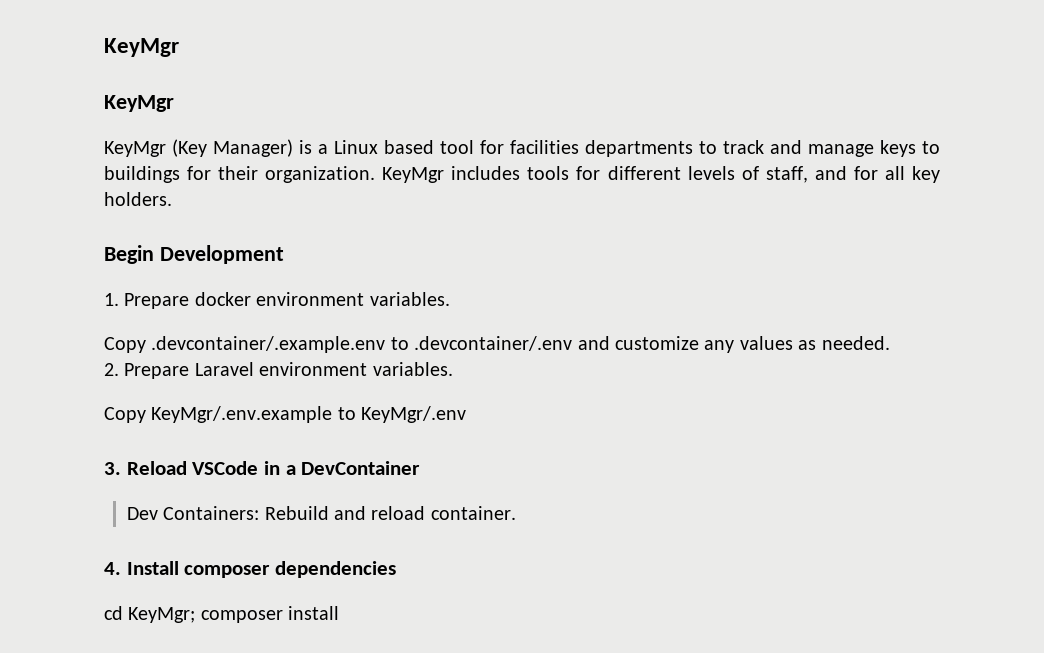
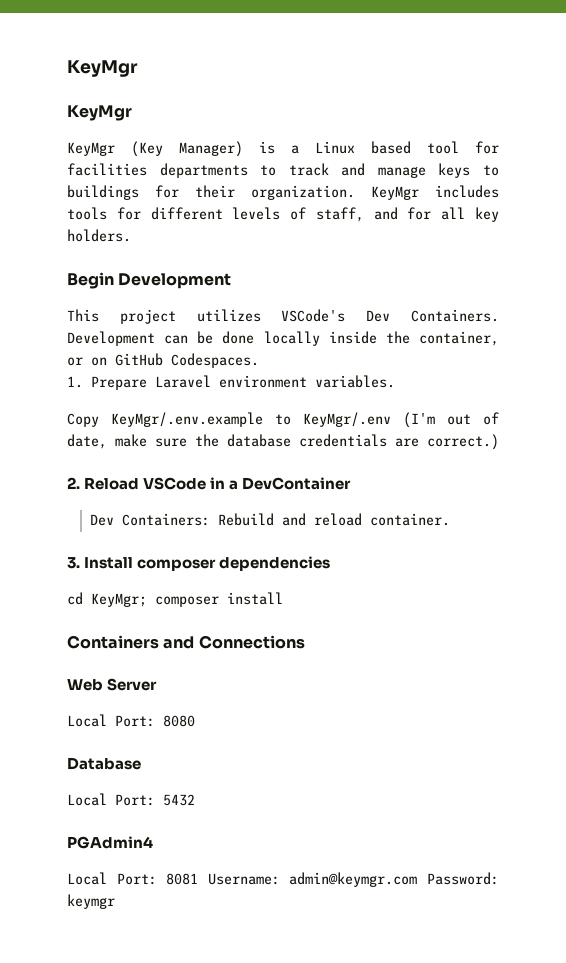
[104,292,450,309] [104,336,890,353] [104,363,119,376] 1. Prepare docker environment variables. // Copy .devcontainer/.example.env to .devcontainer/.env and customize any values as needed. // 2. -> [67,309,499,324] [67,331,500,346] [67,353,259,368] [67,376,83,388] This project utilizes VSCode's Dev Containers. Development can be done locally inside the container, or on GitHub Codespaces. // 1.
[104,462,121,475] // 3. -> [403,412,499,428] [67,434,499,450] [67,477,80,489] (I'm out of date, make sure the database credentials are correct.) // 2.
[104,562,121,575] 4. -> [67,557,80,569] 3.
(340, 613) none -> [67,635,305,649] [67,678,158,691] [67,714,195,727] [67,757,141,770] [67,793,195,806] [67,836,153,849] [67,872,499,887] [67,894,115,909] // Containers and Connections // Web Server // Local Port: 8080 // Database // Local Port: 5432 // PGAdmin4 // Local Port: 8081 Username: admin@keymgr.com Password: keymgr

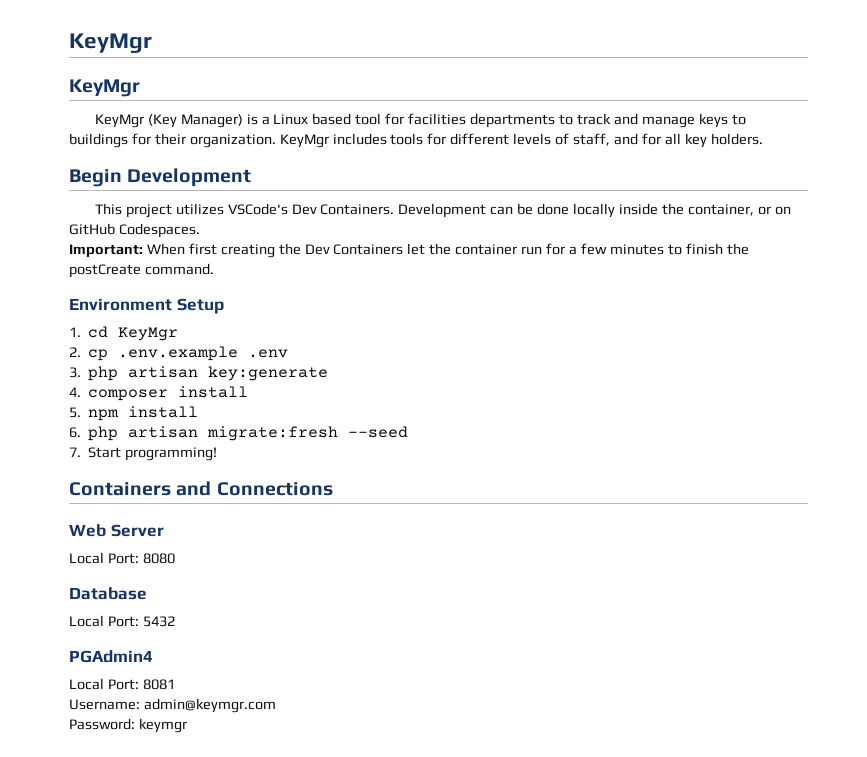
[67,375,395,390] [67,412,499,428] [67,434,499,450] [67,477,352,490] [89,513,450,526] [67,556,331,571] [67,592,283,607] 1. Prepare Laravel environment variables. // Copy KeyMgr/.env.example to KeyMgr/.env (I'm out of date, make sure the database credentials are correct.) // 2. Reload VSCode in a DevContainer // Dev Containers: Rebuild and reload container. // 3. Install composer dependencies // cd KeyMgr; composer install -> [69,243,749,258] [69,263,214,278] [69,298,224,314] [69,326,179,341] [69,346,289,361] [69,366,329,381] [69,386,249,401] [69,406,199,421] [69,426,409,441] [69,447,218,461] Important: When first creating the Dev Containers let the container run for a few minutes to finish the postCreate command. // Environment Setup // 1. cd KeyMgr // 2. cp .env.example .env // 3. php artisan key:generate // 4. composer install // 5. npm install // 6. php artisan migrate:fresh --seed // 7. Start programming!
(199, 879) none -> (175, 684) //
(418, 879) none -> (276, 705) //

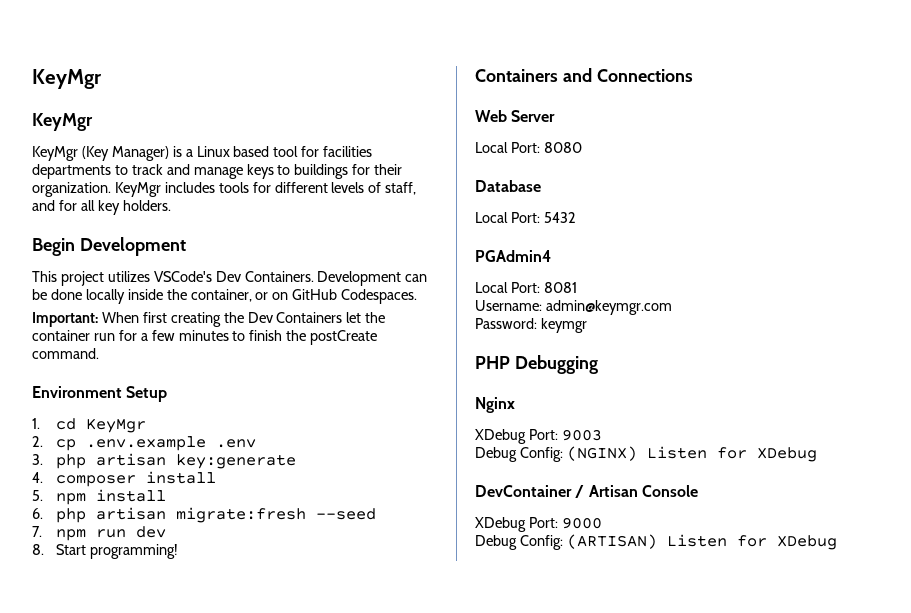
(81, 452) none -> [56,526,167,541] [32,544,44,555] npm run dev // 8.
(187, 725) none -> [475,355,598,374] [475,397,515,413] [475,429,602,444] [475,446,817,462] [475,485,698,498] [475,517,602,532] [475,534,837,550] // PHP Debugging // Nginx // XDebug Port: 9003 // Debug Config: (NGINX) Listen for XDebug // DevContainer / Artisan Console // XDebug Port: 9000 // Debug Config: (ARTISAN) Listen for XDebug

